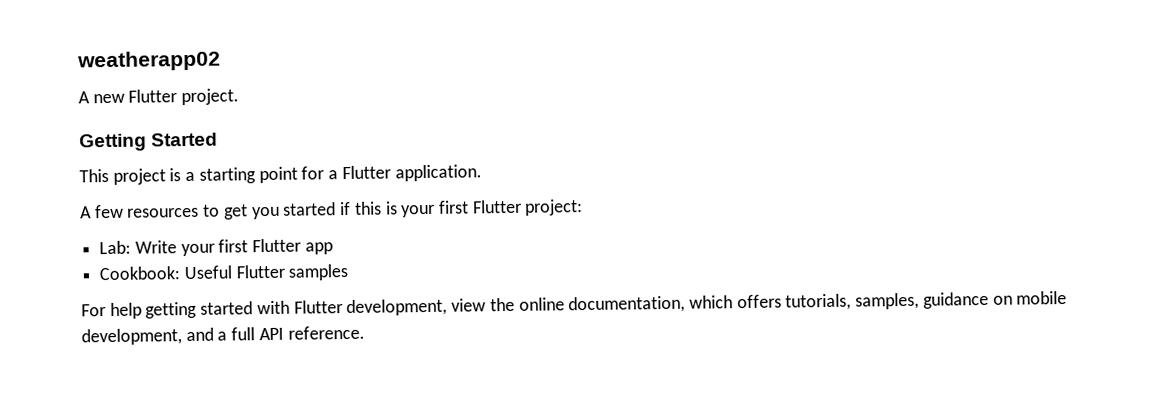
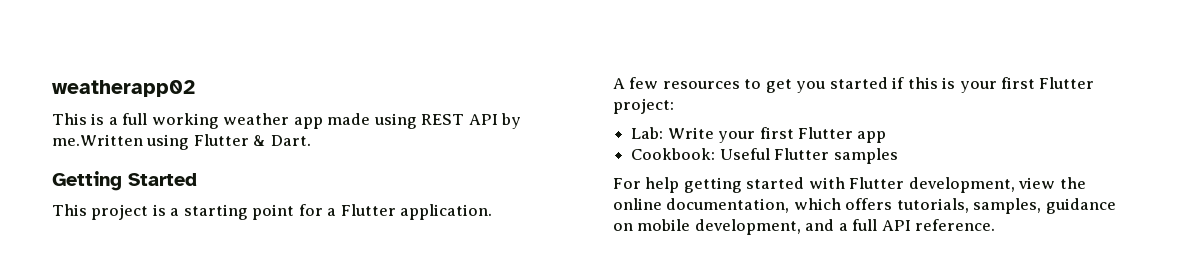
[78,88,240,106] A new Flutter project. -> [52,113,522,129] [52,134,311,150] This is a full working weather app made using REST API by me.Written using Flutter & Dart.

